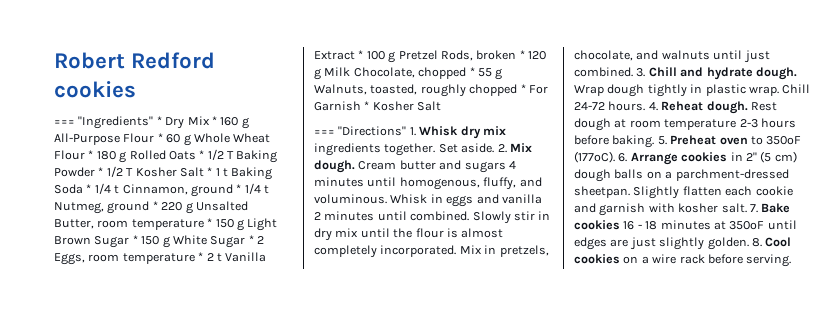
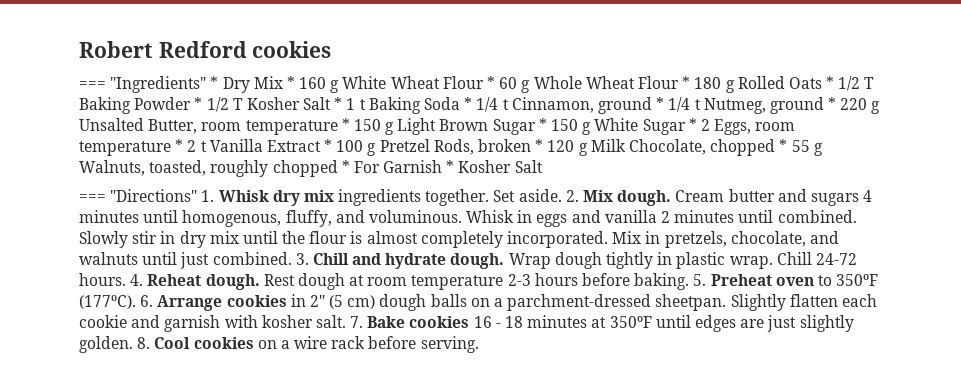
[54,133,120,145] All-Purpose -> [342,76,440,89] White Wheat

